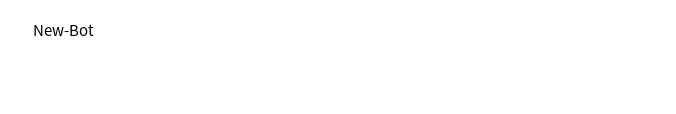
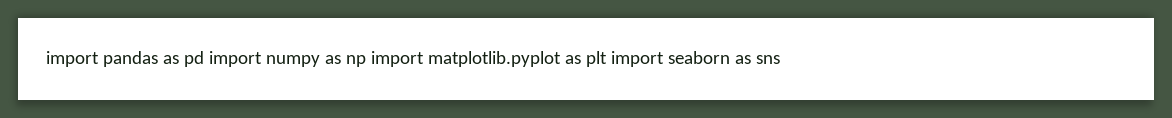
[33,24,94,36] New-Bot -> [46,51,780,67] import pandas as pd import numpy as np import matplotlib.pyplot as plt import seaborn as sns

